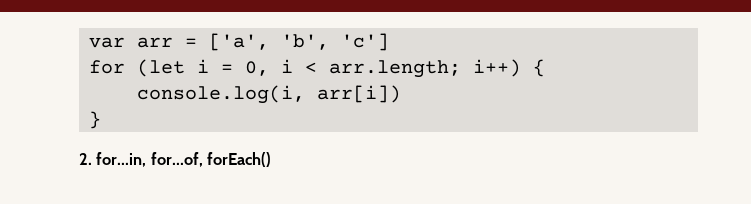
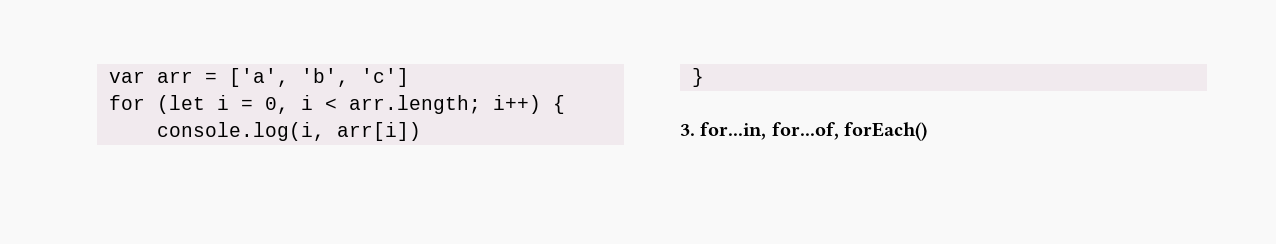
[79,153,92,165] 2. -> [680,124,695,136] 3.

